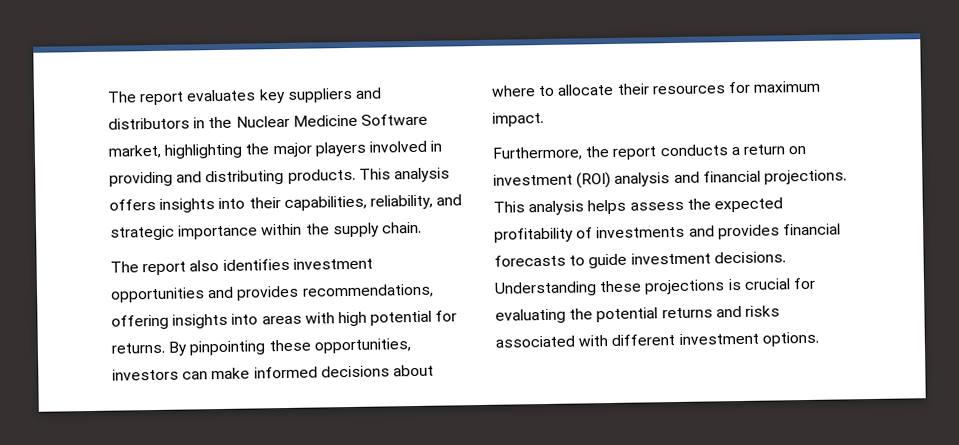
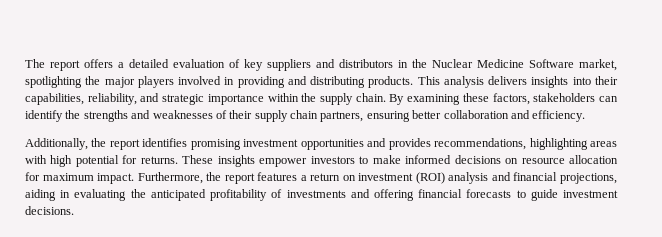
[107,89,257,106] The report evaluates -> [25,59,240,71] The report offers a detailed evaluation of
[164,143,243,159] highlighting -> [25,76,82,88] spotlighting
[109,198,156,211] offers -> [488,76,528,85] delivers
[110,258,290,276] // The report also identifies -> [389,93,619,105] [25,110,586,122] [25,138,241,150] By examining these factors, stakeholders can identify the strengths and weaknesses of their supply chain partners, ensuring better collaboration and efficiency. // Additionally, the report identifies promising
[111,313,259,330] offering insights into -> [529,138,588,150] highlighting
[168,338,411,356] [112,364,434,381] [491,83,726,97] By pinpointing these opportunities, investors can make informed decisions about where to allocate their resources -> [182,155,618,167] These insights empower investors to make informed decisions on resource allocation
(544, 119) // -> (135, 178) none
[659,144,728,157] conducts -> [257,172,298,181] features
[763,169,847,185] [493,197,783,216] projections. This analysis helps assess the expected -> [560,173,618,184] [25,189,206,201] projections, aiding in evaluating the anticipated
[717,224,780,240] provides -> [373,189,414,201] offering
[494,277,816,297] [495,305,780,324] [495,331,819,348] Understanding these projections is crucial for evaluating the potential returns and risks associated with different investment options. -> (74, 210) none

